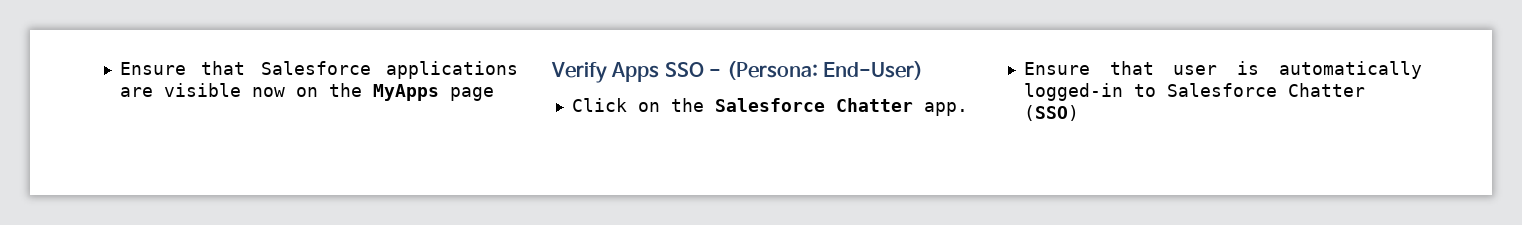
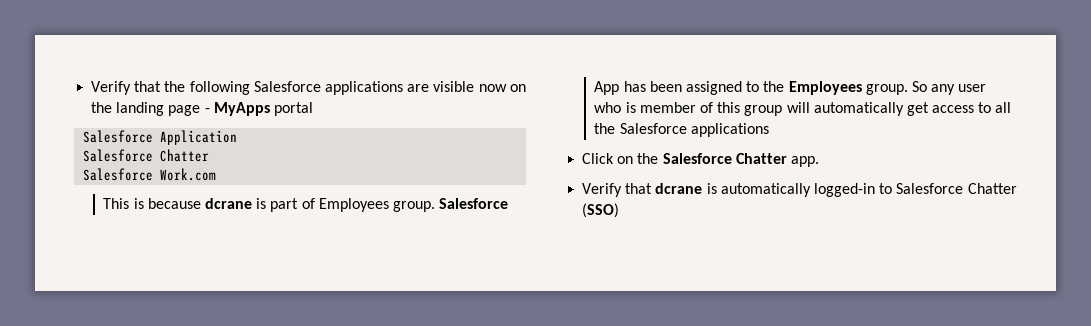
[119,61,246,75] Ensure that -> [91,81,250,95] Verify that the following
[372,84,494,101] [551,61,923,83] MyApps page // Verify Apps SSO - (Persona: End-User) -> [116,102,313,116] [83,130,238,145] [83,149,210,162] [83,168,217,181] [103,198,509,212] [594,81,987,95] [594,102,1012,116] [594,123,769,137] landing page - MyApps portal // Salesforce Application // Salesforce Chatter // Salesforce Work.com // This is because dcrane is part of Employees group. Salesforce App has been assigned to the Employees group. So any user who is member of this group will automatically get access to all the Salesforce applications
[1023,61,1218,75] Ensure that user -> [582,183,703,197] Verify that dcrane

